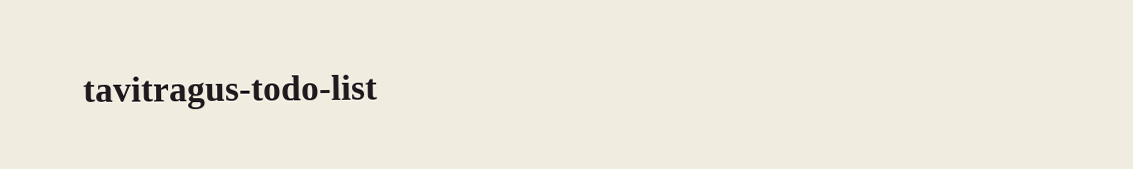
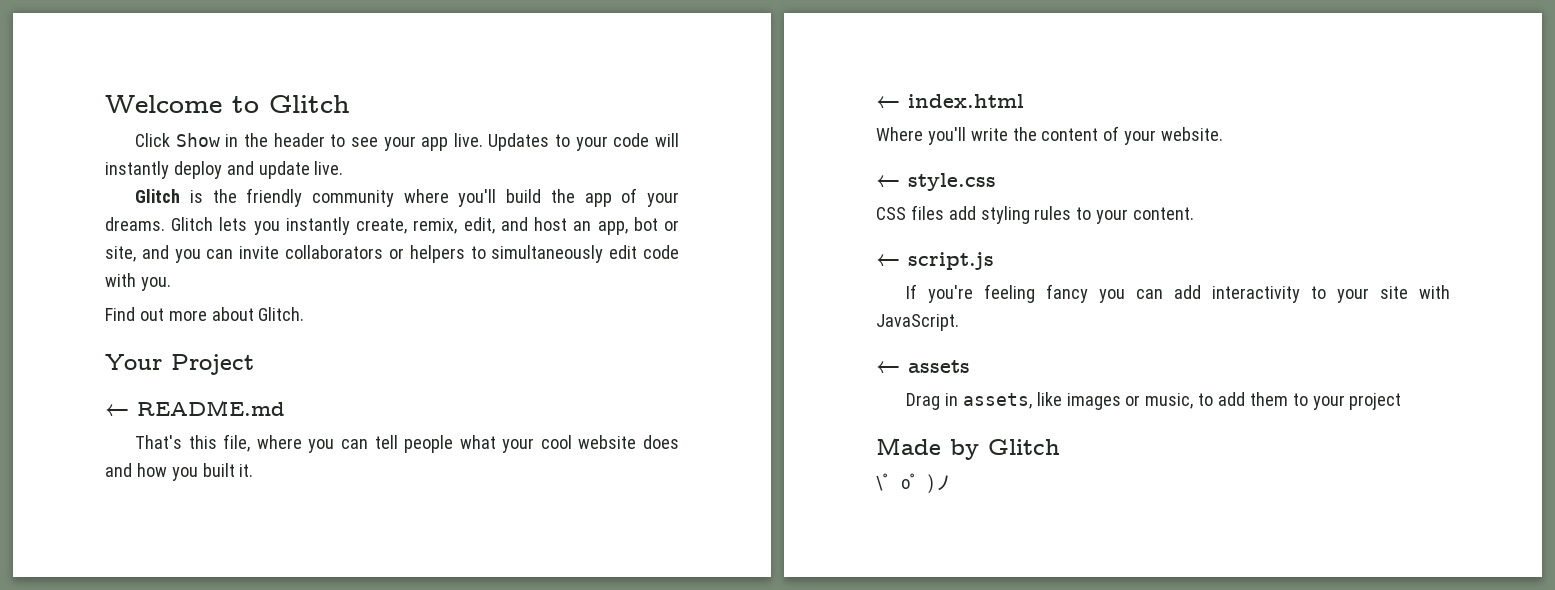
[82,74,378,111] tavitragus-todo-list -> [105,95,350,113] [135,133,679,151] [105,161,344,179] [135,188,679,207] [105,217,680,235] [105,245,679,263] [105,273,171,291] [105,307,305,321] [105,354,254,375] [105,400,285,416] [135,434,680,453] [105,463,254,481] [876,94,1024,108] [876,126,1224,145] [876,173,996,191] [876,205,1195,224] [876,252,994,270] [906,284,1450,303] [876,314,959,331] [876,360,970,373] [906,392,1402,410] [876,438,1060,460] [876,473,952,494] Welcome to Glitch // Click Show in the header to see your app live. Updates to your code will instantly deploy and update live. // Glitch is the friendly community where you'll build the app of your dreams. Glitch lets you instantly create, remix, edit, and host an app, bot or site, and you can invite collaborators or helpers to simultaneously edit code with you. // Find out more about Glitch. // Your Project // ← README.md // That's this file, where you can tell people what your cool website does and how you built it. // ← index.html // Where you'll write the content of your website. // ← style.css // CSS files add styling rules to your content. // ← script.js // If you're feeling fancy you can add interactivity to your site with JavaScript. // ← assets // Drag in assets, like images or music, to add them to your project // Made by Glitch // \゜o゜)ノ

